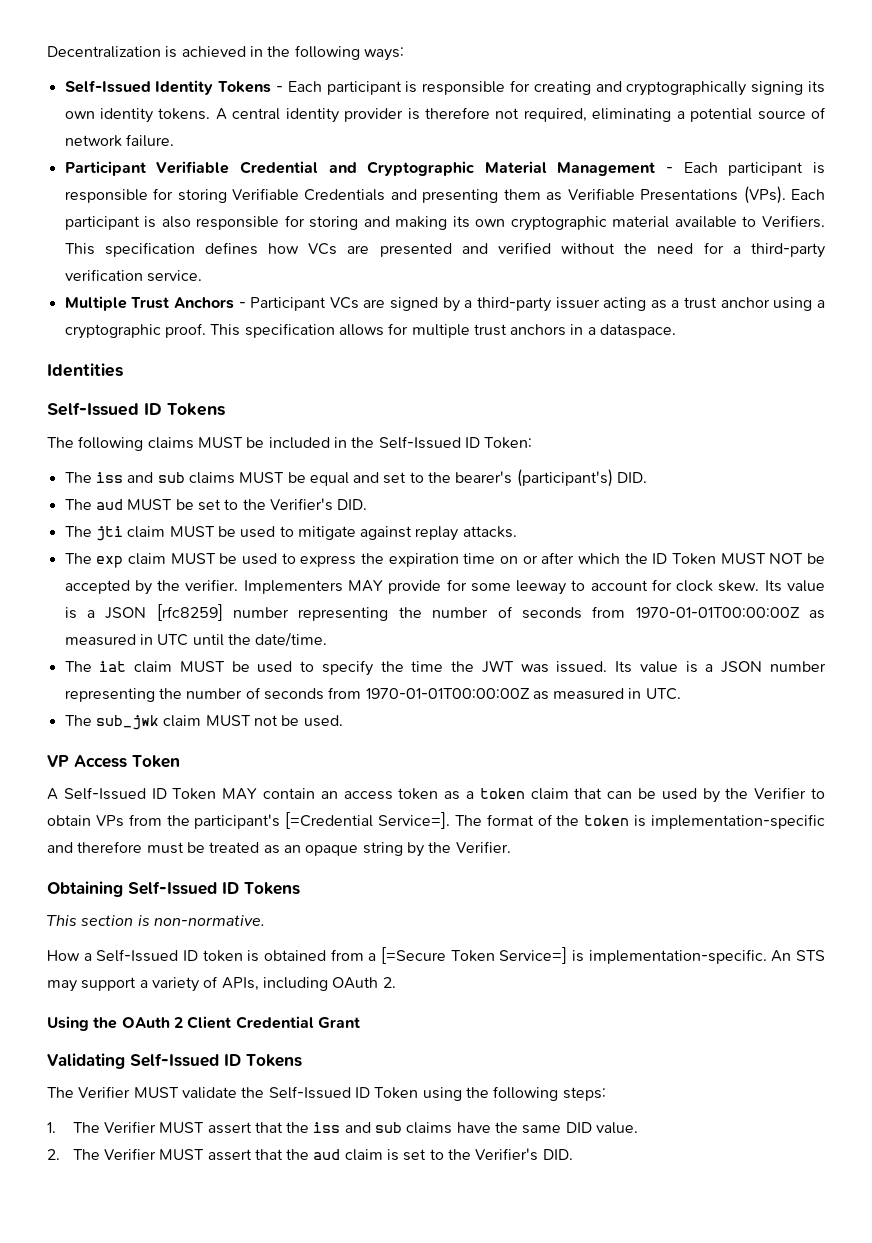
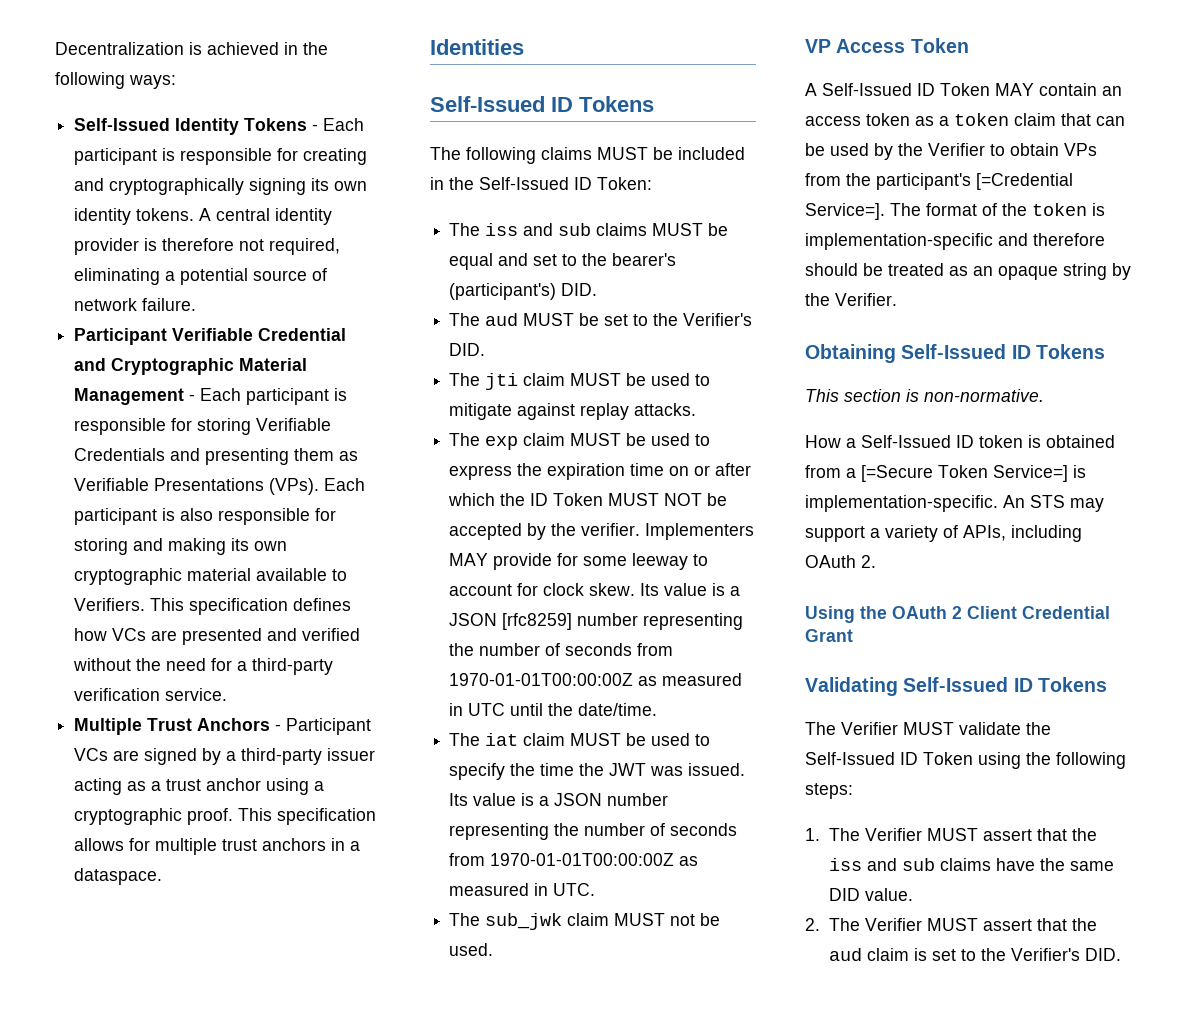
[146,842,184,854] must -> [805,263,858,276] should

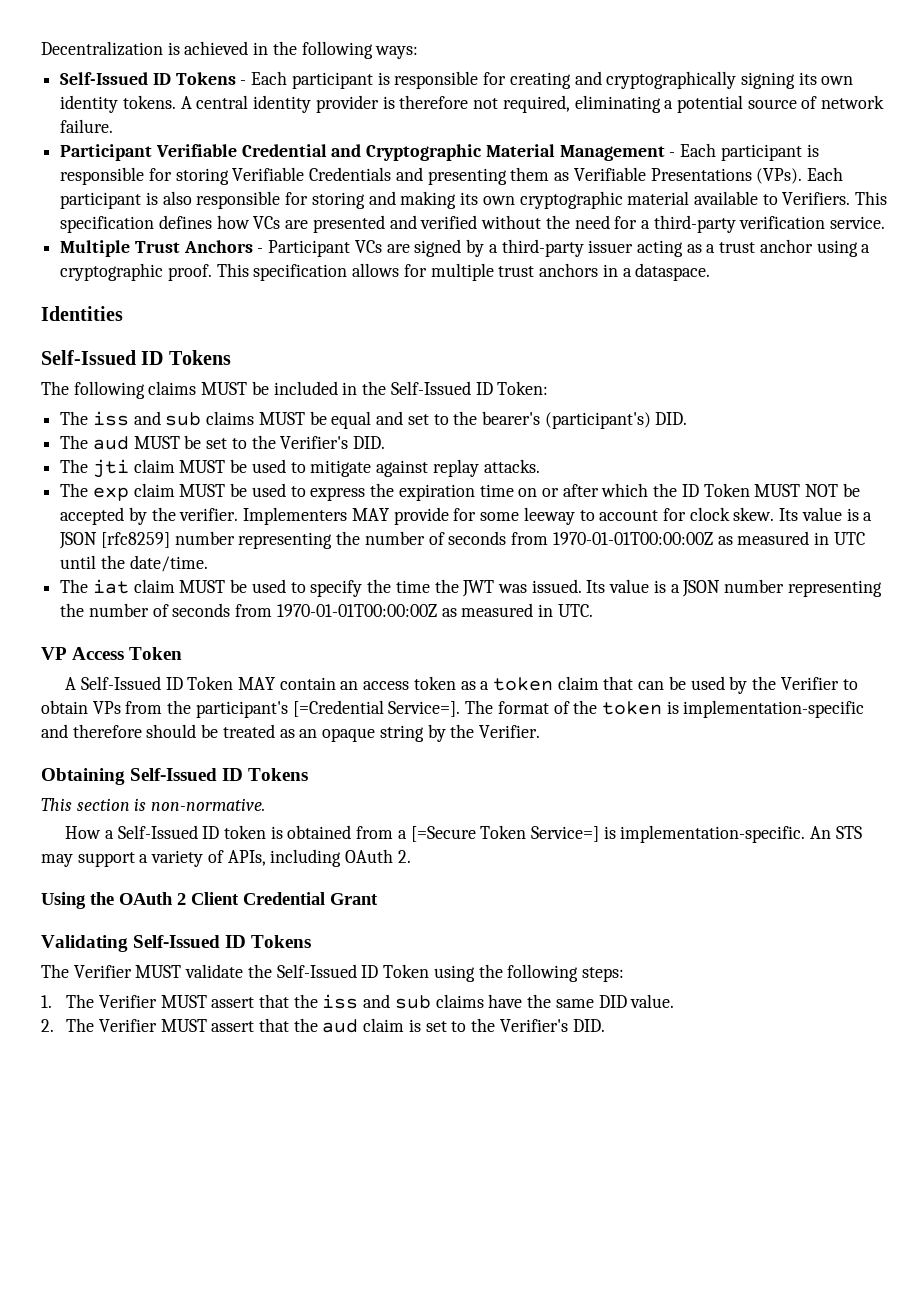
[175,118,240,135] Identity -> [152,73,171,85] ID
[449,913,721,930] [449,943,494,956] // The sub_jwk claim MUST not be used. -> (593, 610) none

